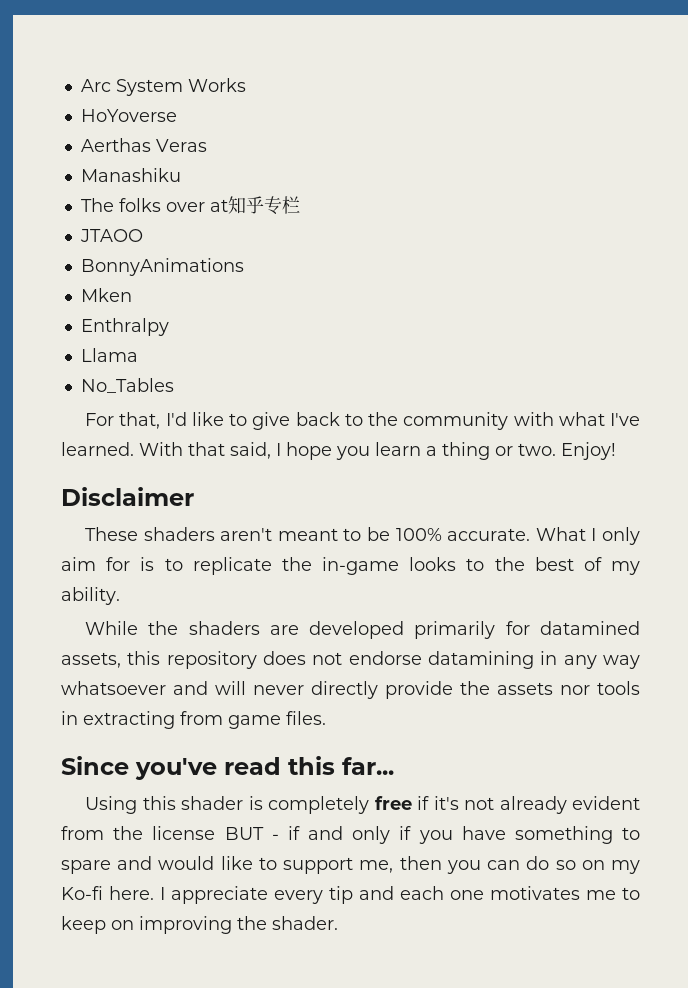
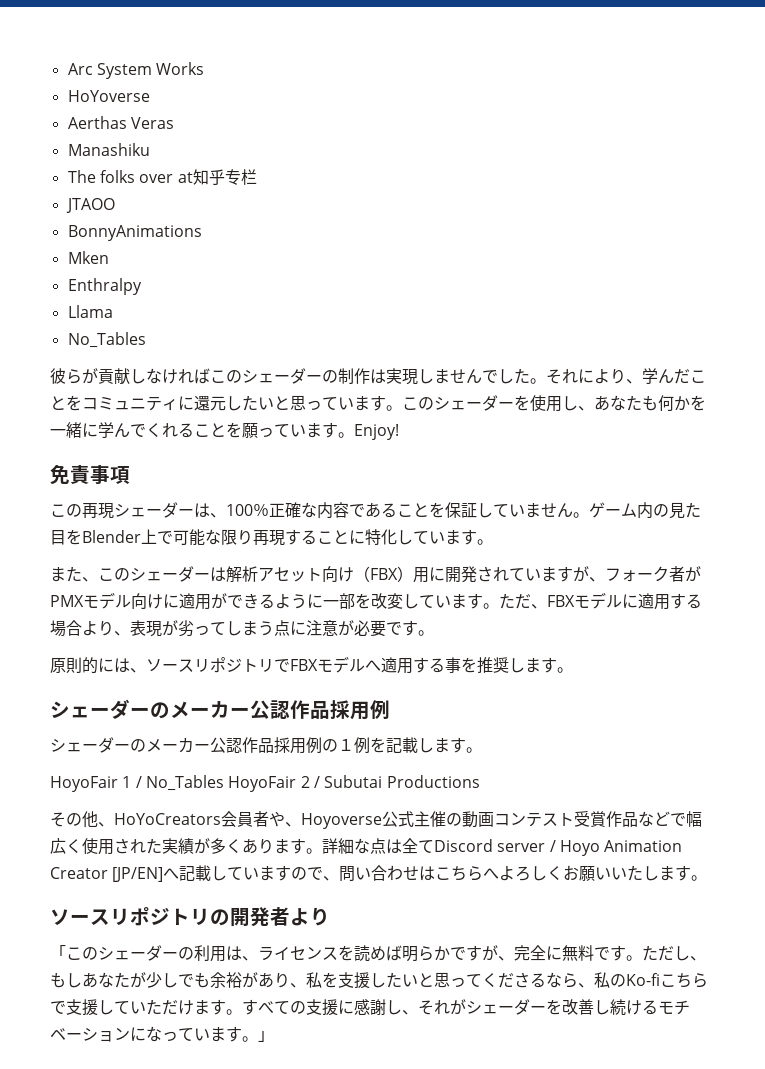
[85,412,640,430] [61,442,616,460] [61,487,194,506] [85,527,640,545] [61,557,640,575] [61,587,120,605] [85,621,640,639] [61,651,640,669] [61,681,640,699] [61,711,326,729] [61,756,394,780] [85,796,641,814] [61,826,641,844] [61,856,640,874] [61,886,640,904] [61,916,338,934] For that, I'd like to give back to the community with what I've learned. With that said, I hope you learn a thing or two. Enjoy! // Disclaimer // These shaders aren't meant to be 100% accurate. What I only aim for is to replicate the in-game looks to the best of my ability. // While the shaders are developed primarily for datamined assets, this repository does not endorse datamining in any way whatsoever and will never directly provide the assets nor tools in extracting from game files. // Since you've read this far... // Using this shader is completely free if it's not already evident from the license BUT - if and only if you have something to spare and would like to support me, then you can do so on my Ko-fi here. I appreciate every tip and each one motivates me to keep on improving the shader. -> [50,368,706,385] [50,395,706,412] [50,422,399,440] [50,464,130,485] [50,502,701,519] [50,529,493,546] [50,566,701,583] [50,592,702,610] [50,620,434,637] [50,656,573,674] [50,699,390,720] [50,737,482,754] [50,775,480,792] [50,811,702,829] [50,838,683,856] [50,865,708,882] [50,907,330,927] [50,945,706,962] [50,972,708,989] [50,999,690,1016] [50,1026,274,1042] 彼らが貢献しなければこのシェーダーの制作は実現しませんでした。それにより、学んだことをコミュニティに還元したいと思っています。このシェーダーを使用し、あなたも何かを一緒に学んでくれることを願っています。Enjoy! // 免責事項 // この再現シェーダーは、100％正確な内容であることを保証していません。ゲーム内の見た目をBlender上で可能な限り再現することに特化しています。 // また、このシェーダーは解析アセット向け（FBX）用に開発されていますが、フォーク者がPMXモデル向けに適用ができるように一部を改変しています。ただ、FBXモデルに適用する場合より、表現が劣ってしまう点に注意が必要です。 // 原則的には、ソースリポジトリでFBXモデルへ適用する事を推奨します。 // シェーダーのメーカー公認作品採用例 // シェーダーのメーカー公認作品採用例の１例を記載します。 // HoyoFair 1 / No_Tables HoyoFair 2 / Subutai Productions // その他、HoYoCreators会員者や、Hoyoverse公式主催の動画コンテスト受賞作品などで幅広く使用された実績が多くあります。詳細な点は全てDiscord server / Hoyo Animation Creator [JP/EN]へ記載していますので、問い合わせはこちらへよろしくお願いいたします。 // ソースリポジトリの開発者より // 「このシェーダーの利用は、ライセンスを読めば明らかですが、完全に無料です。ただし、もしあなたが少しでも余裕があり、私を支援したいと思ってくださるなら、私のKo-fiこちらで支援していただけます。すべての支援に感謝し、それがシェーダーを改善し続けるモチベーションになっています。」

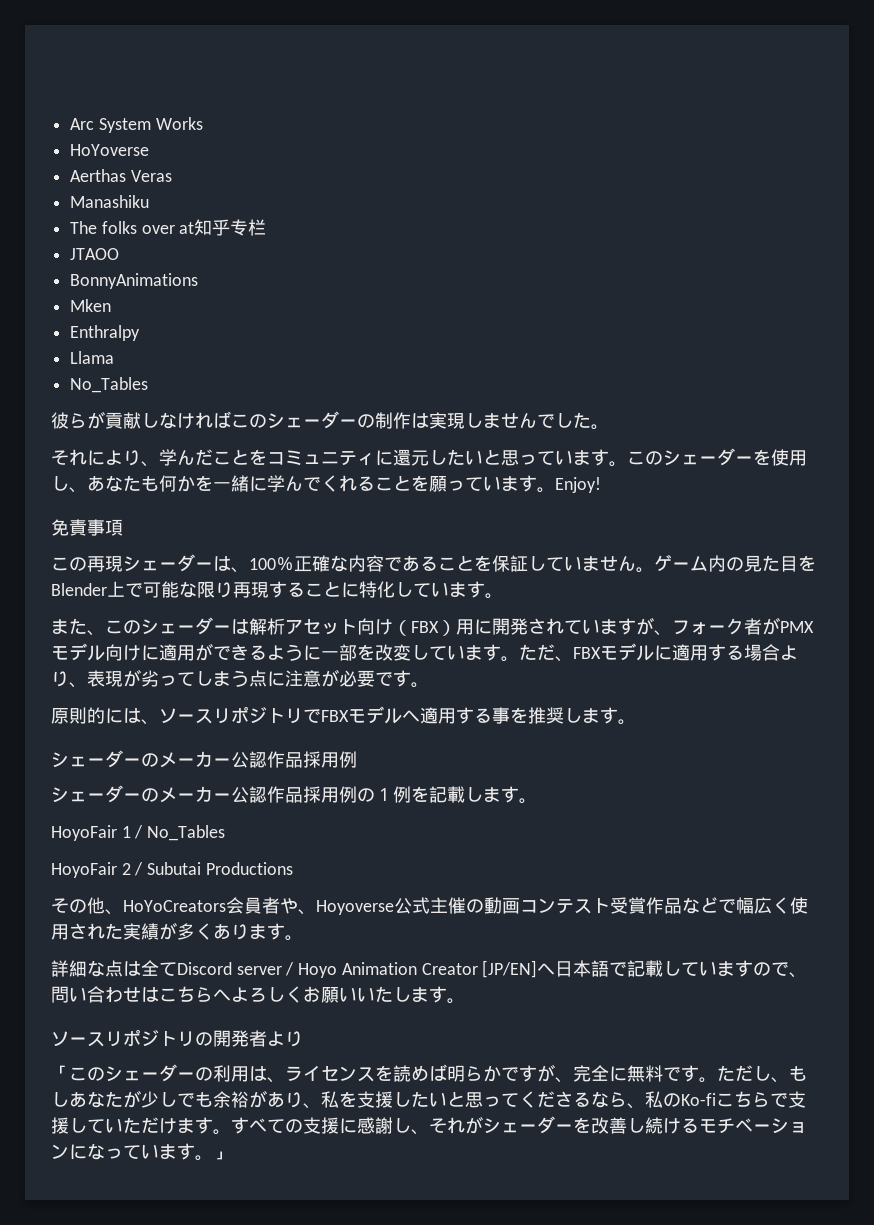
(546, 381) none -> (609, 427) //
(224, 783) none -> (226, 833) //
(322, 851) none -> (303, 938) //
(180, 873) none -> [555,960,628,977] 日本語で

